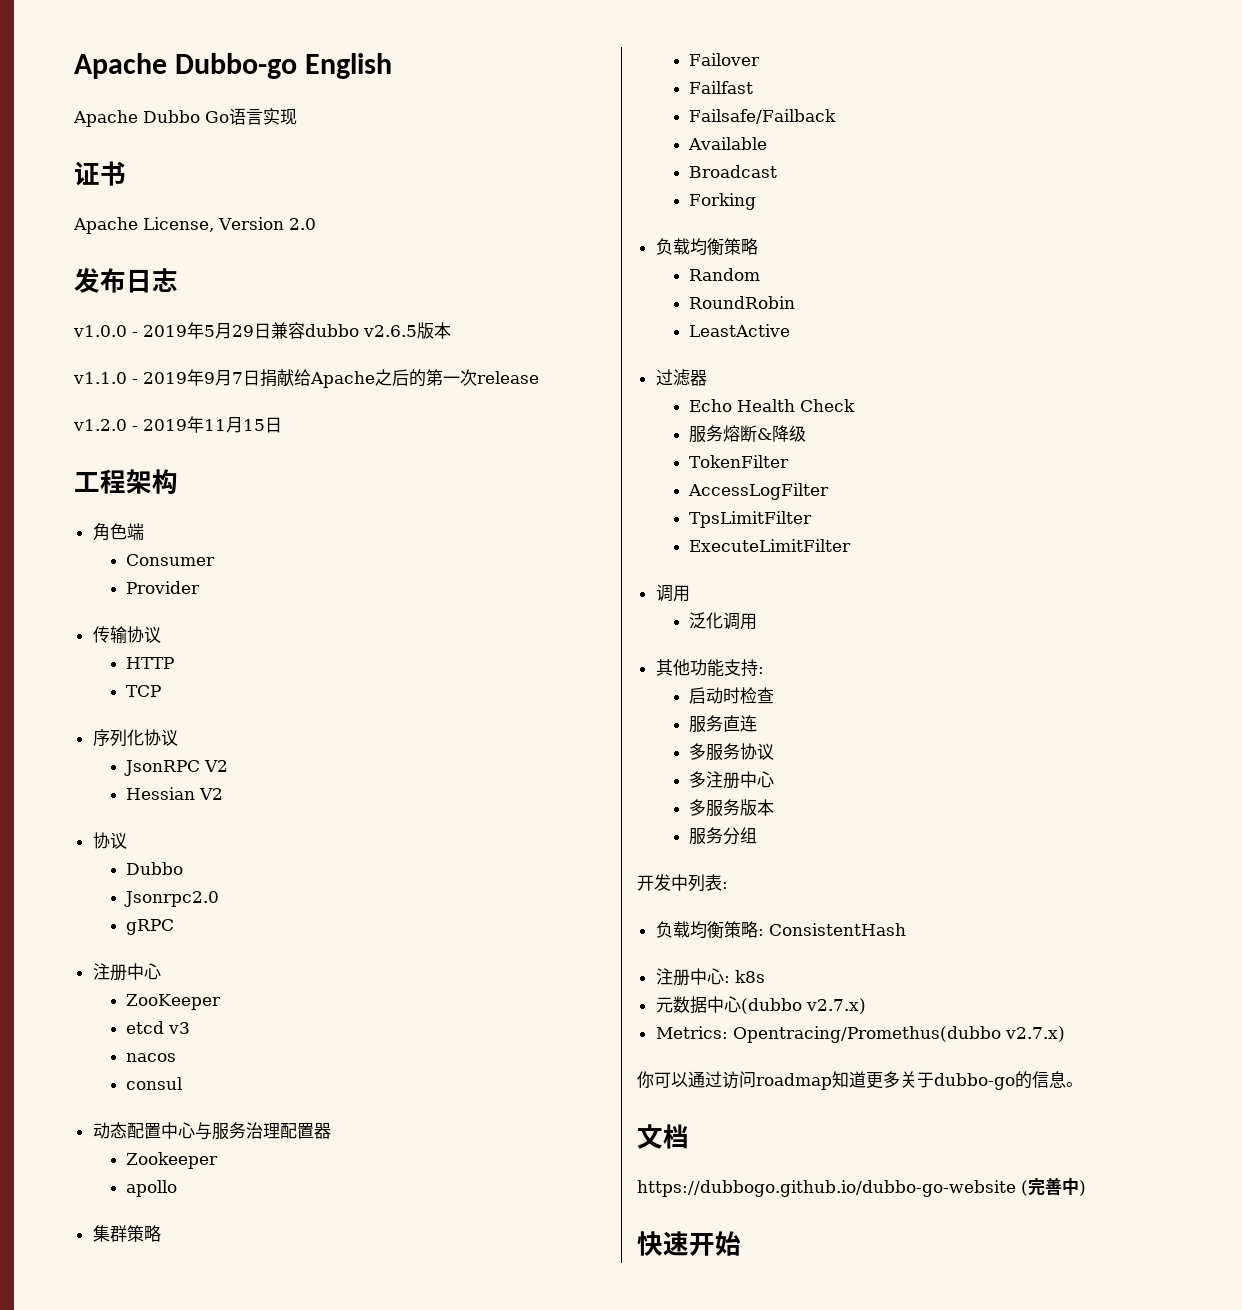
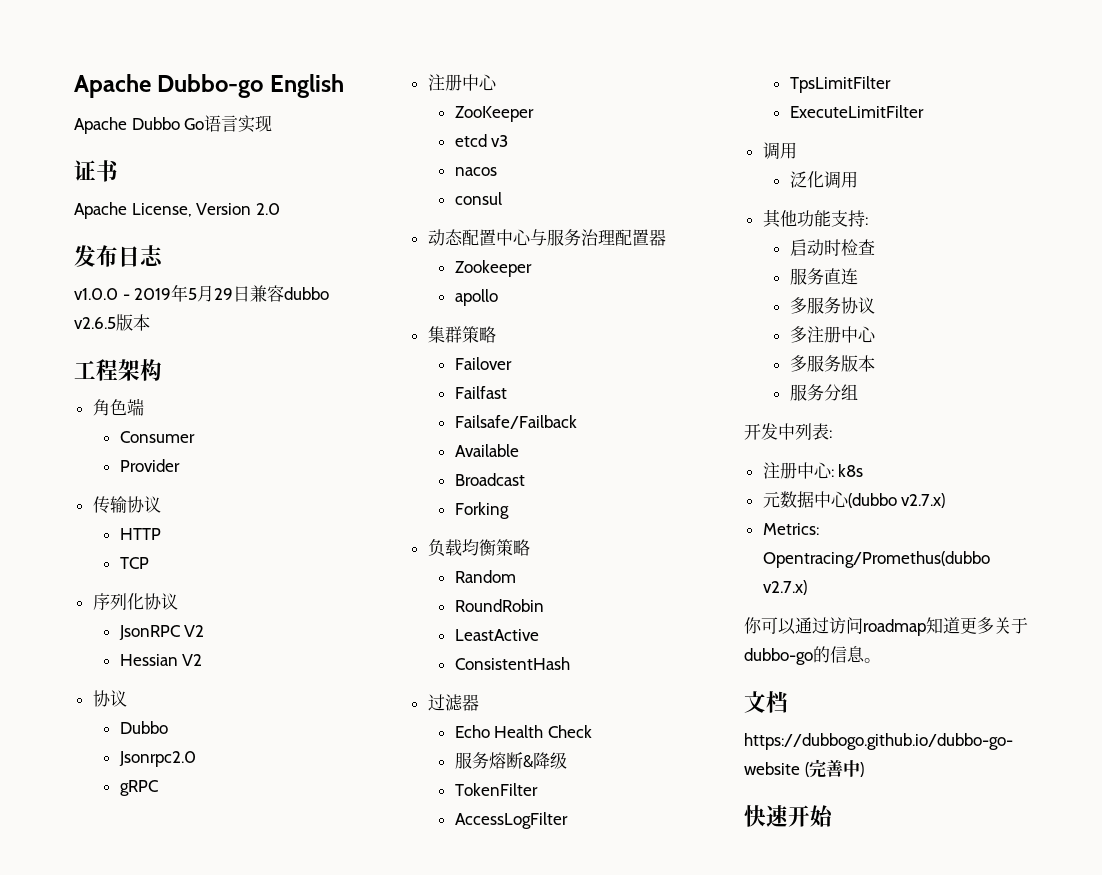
[73,369,539,388] [73,416,282,433] // v1.1.0 - 2019年9月7日捐献给Apache之后的第一次release // v1.2.0 - 2019年11月15日 -> (150, 322) none
(791, 330) none -> [454,657,570,670] // ConsistentHash
[655,921,906,939] // 负载均衡策略: ConsistentHash -> (832, 434) none

